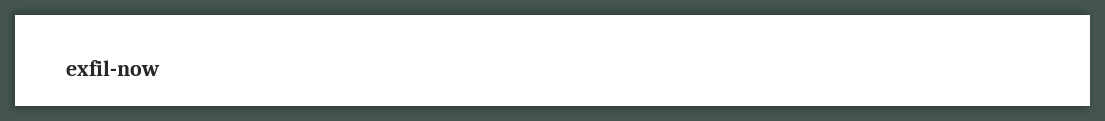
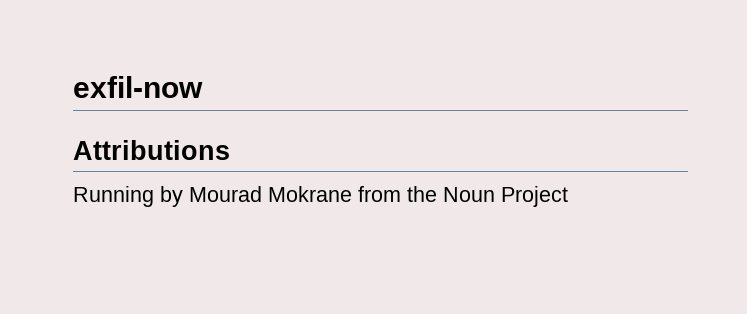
(160, 68) none -> [73,140,230,160] [73,186,568,207] // Attributions // Running by Mourad Mokrane from the Noun Project

